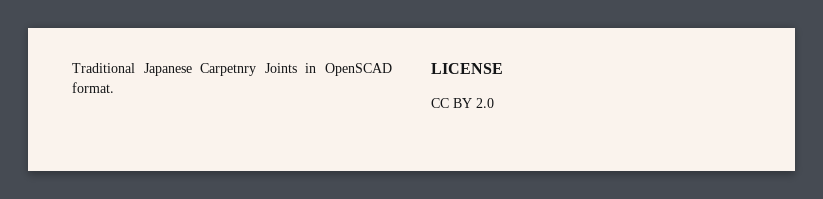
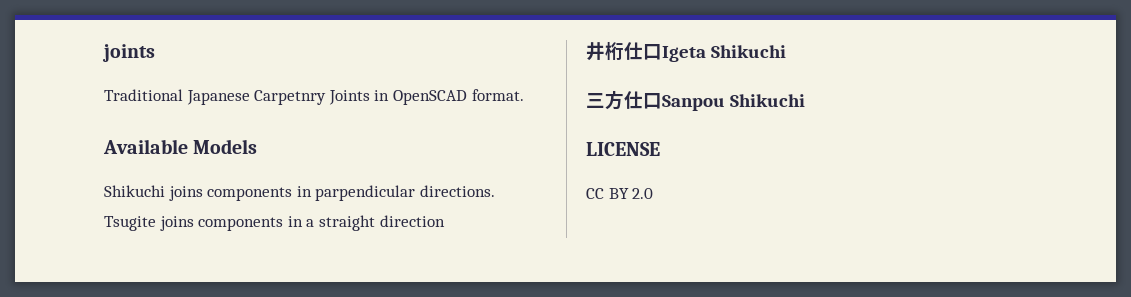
(72, 68) none -> [102,44,155,62] joints //
(114, 87) none -> [103,139,258,154] [104,185,495,201] [104,215,445,231] [586,41,786,62] [586,90,805,111] // Available Models // Shikuchi joins components in parpendicular directions. Tsugite joins components in a straight direction // 井桁仕口Igeta Shikuchi // 三方仕口Sanpou Shikuchi

